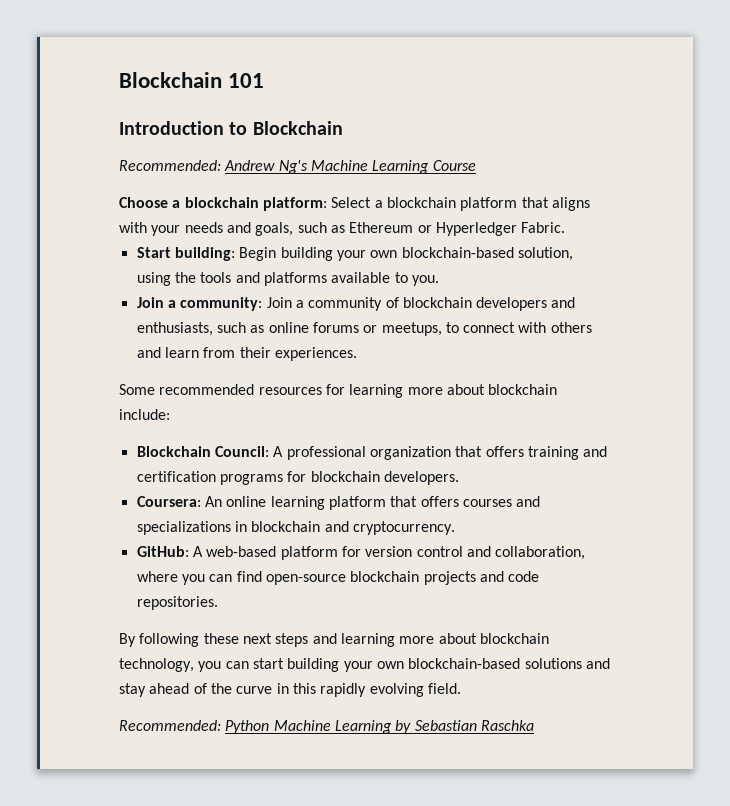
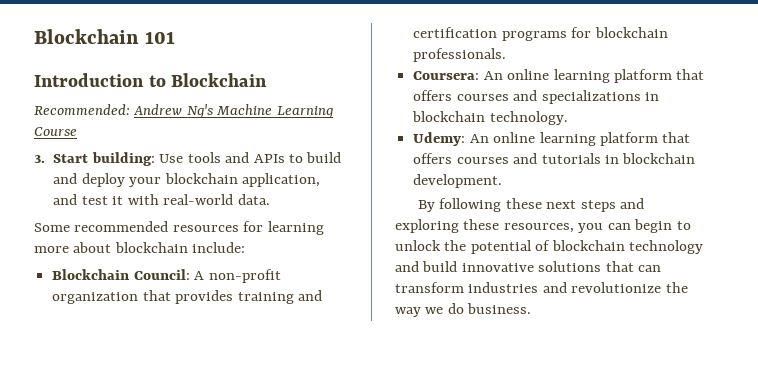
[119,197,590,211] [119,222,566,236] [136,247,573,261] [136,272,439,286] [136,297,576,311] [136,322,592,336] [136,347,357,361] Choose a blockchain platform: Select a blockchain platform that aligns with your needs and goals, such as Ethereum or Hyperledger Fabric. // Start building: Begin building your own blockchain-based solution, using the tools and platforms available to you. // Join a community: Join a community of blockchain developers and enthusiasts, such as online forums or meetups, to connect with others and learn from their experiences. -> [34,152,342,166] [53,173,321,187] [53,194,270,205] 3. Start building: Use tools and APIs to build and deploy your blockchain application, and test it with real-world data.
[286,446,366,460] professional -> [208,269,281,283] non-profit
[485,446,524,457] offers -> [175,290,234,304] provides
[383,471,459,485] developers. -> [413,48,507,62] professionals.
[324,521,455,535] [136,546,586,560] [136,571,540,585] [136,596,218,610] and cryptocurrency. // GitHub: A web-based platform for version control and collaboration, where you can find open-source blockchain projects and code repositories. -> [489,111,568,125] [413,132,691,146] [413,153,696,164] [413,174,503,188] technology. // Udemy: An online learning platform that offers courses and tutorials in blockchain development.
[340,633,549,647] [119,658,610,672] [119,683,461,697] [119,720,534,734] learning more about blockchain technology, you can start building your own blockchain-based solutions and stay ahead of the curve in this rapidly evolving field. // Recommended: Python Machine Learning by Sebastian Raschka -> [395,219,691,233] [395,240,704,254] [395,261,662,272] [395,282,688,293] [395,303,532,317] exploring these resources, you can begin to unlock the potential of blockchain technology and build innovative solutions that can transform industries and revolutionize the way we do business.

